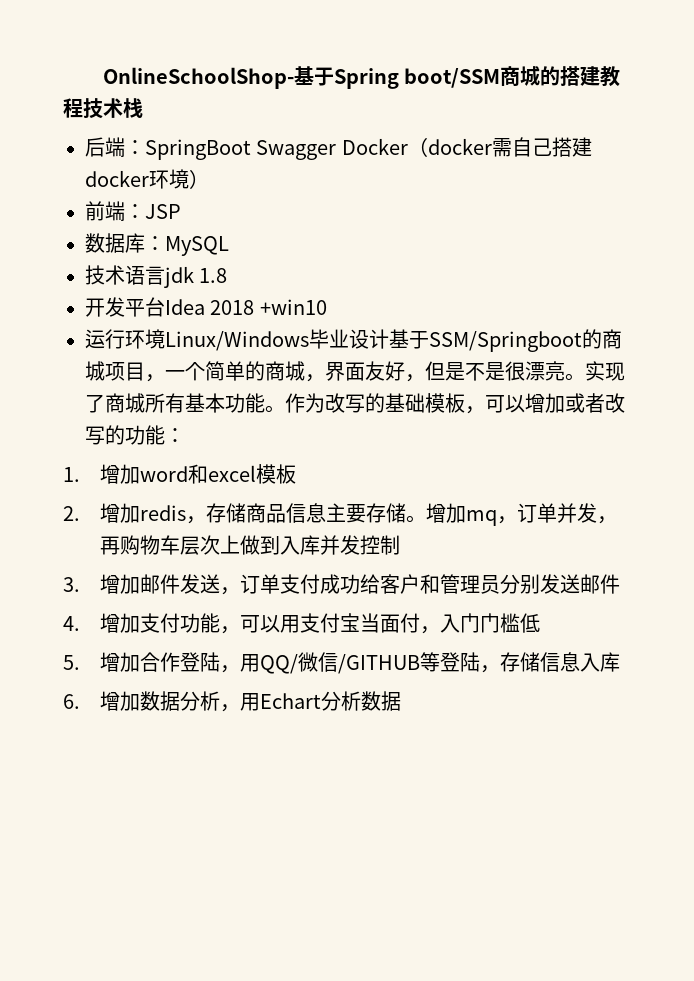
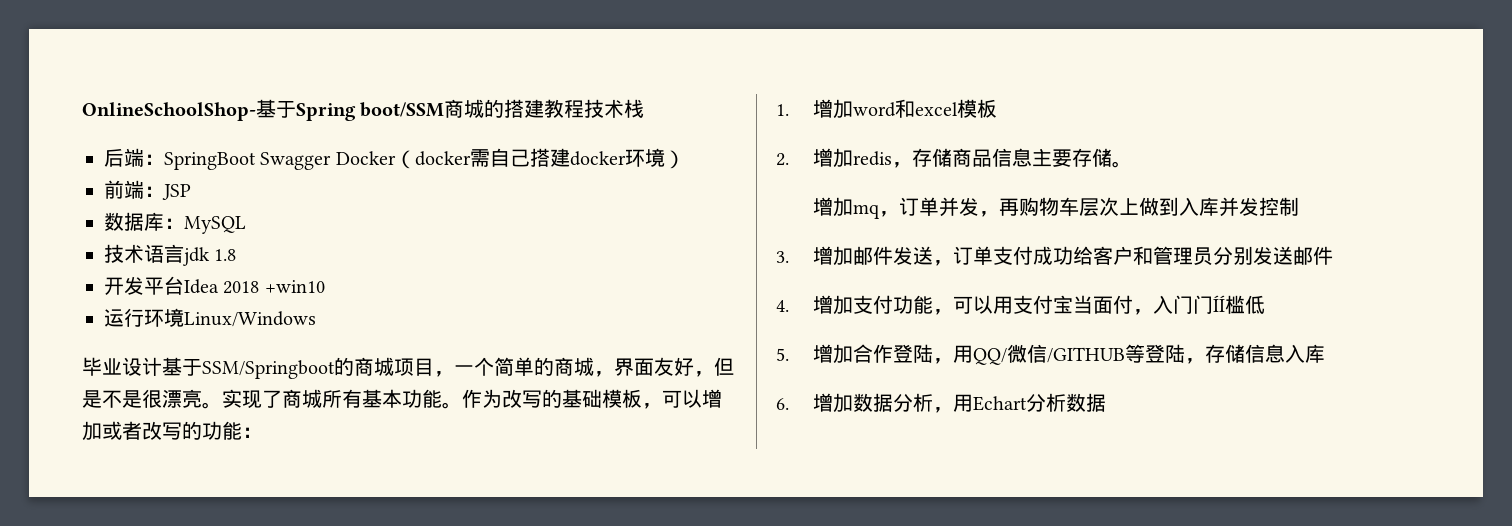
(309, 341) none -> (316, 319) //
(426, 519) none -> (1133, 164) //
(500, 623) none -> [1213,295,1226,312] ÍÍ

